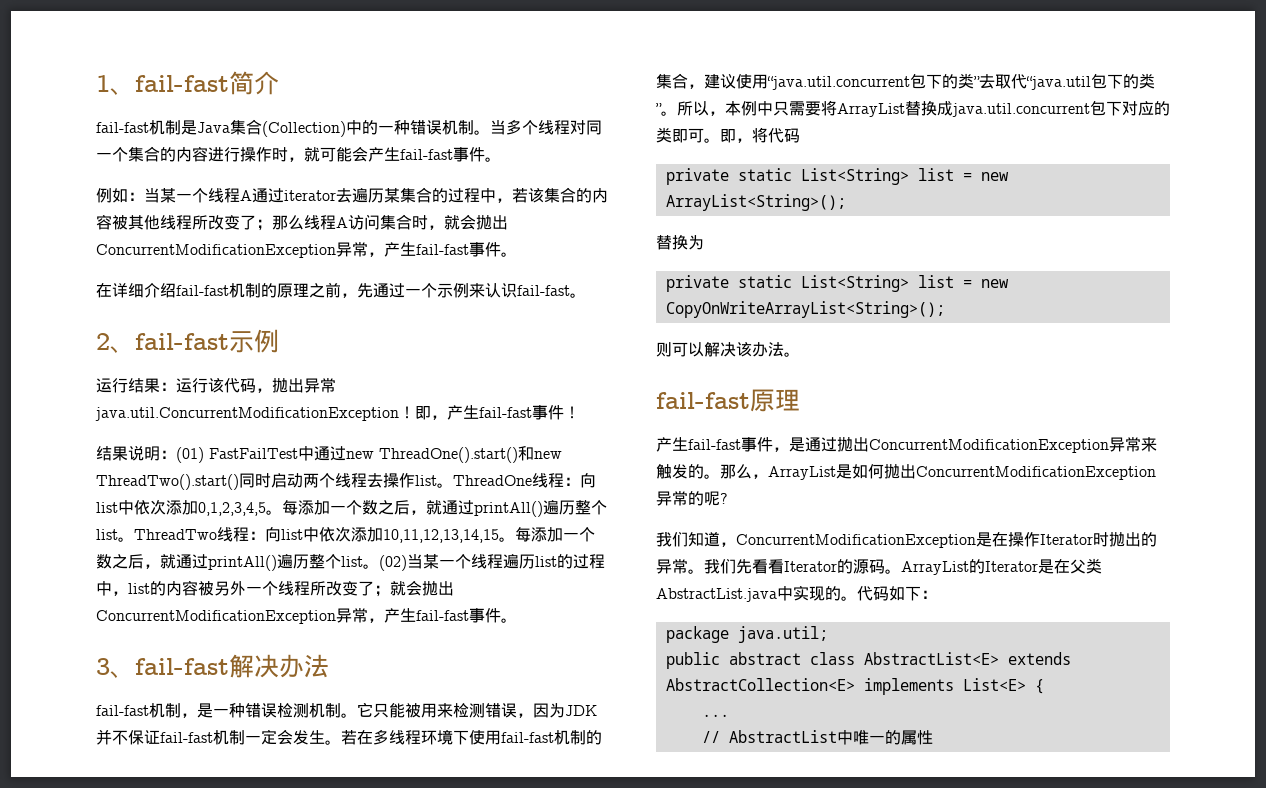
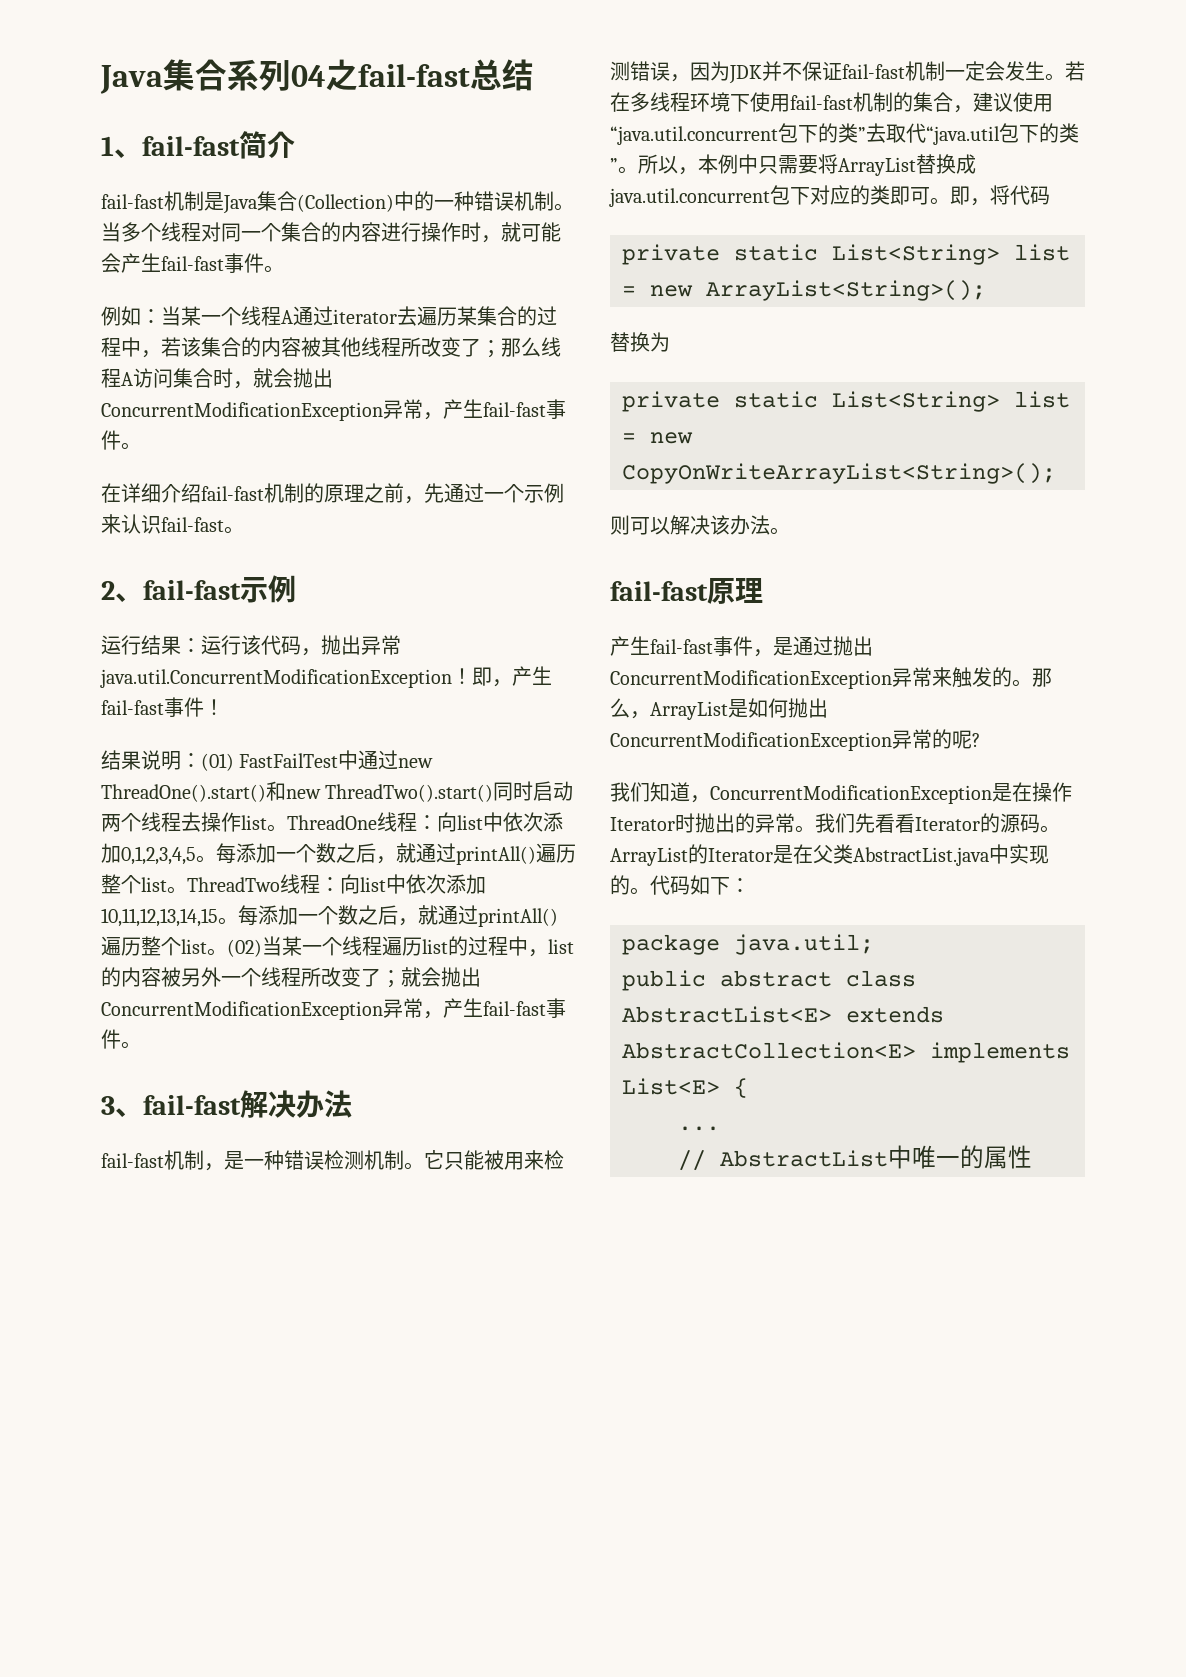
(96, 83) none -> [100,59,534,94] Java集合系列04之fail-fast总结 //

